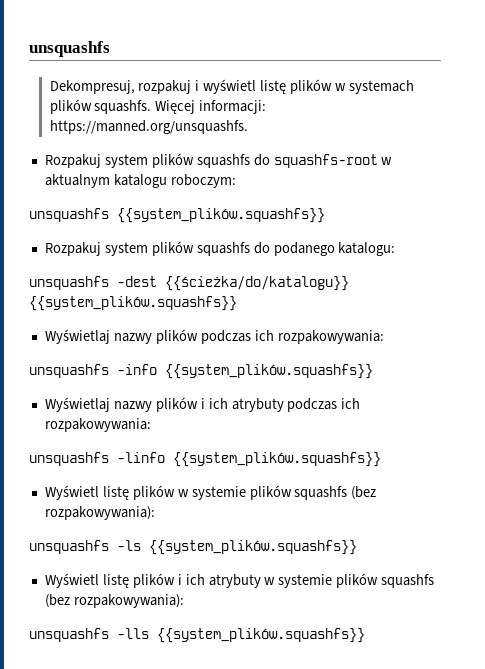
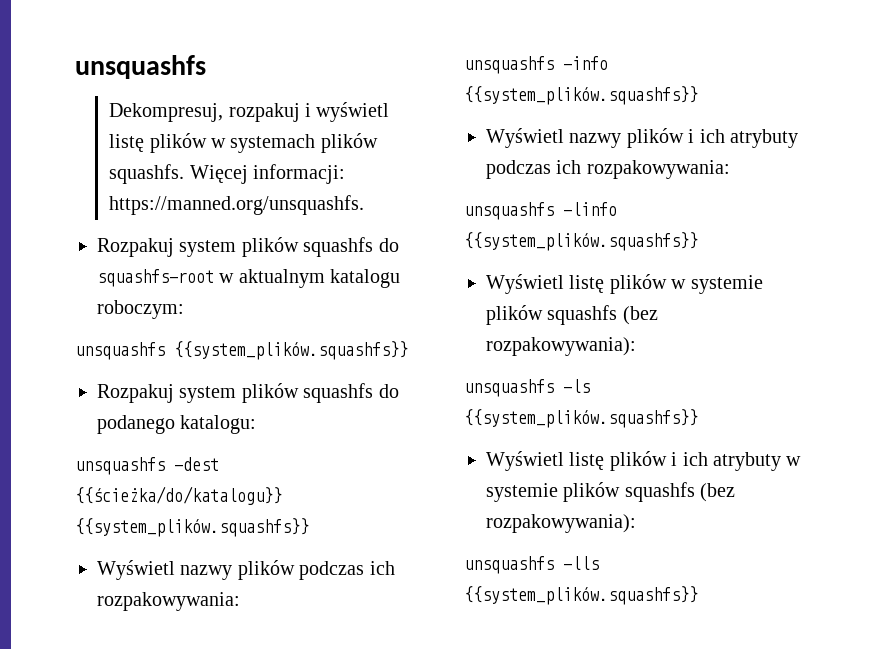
[44,329,110,344] Wyświetlaj -> [97,560,175,580] Wyświetl
[44,397,110,412] Wyświetlaj -> [486,128,564,148] Wyświetl

